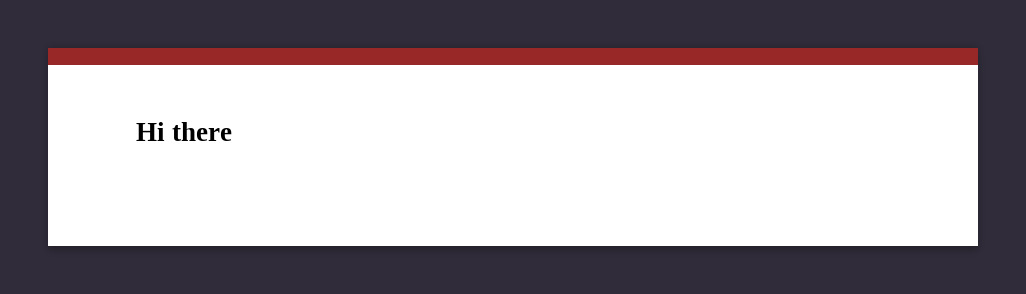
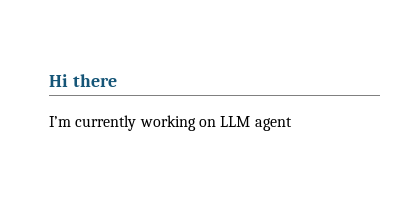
(233, 131) none -> [49,115,292,131] // I’m currently working on LLM agent

